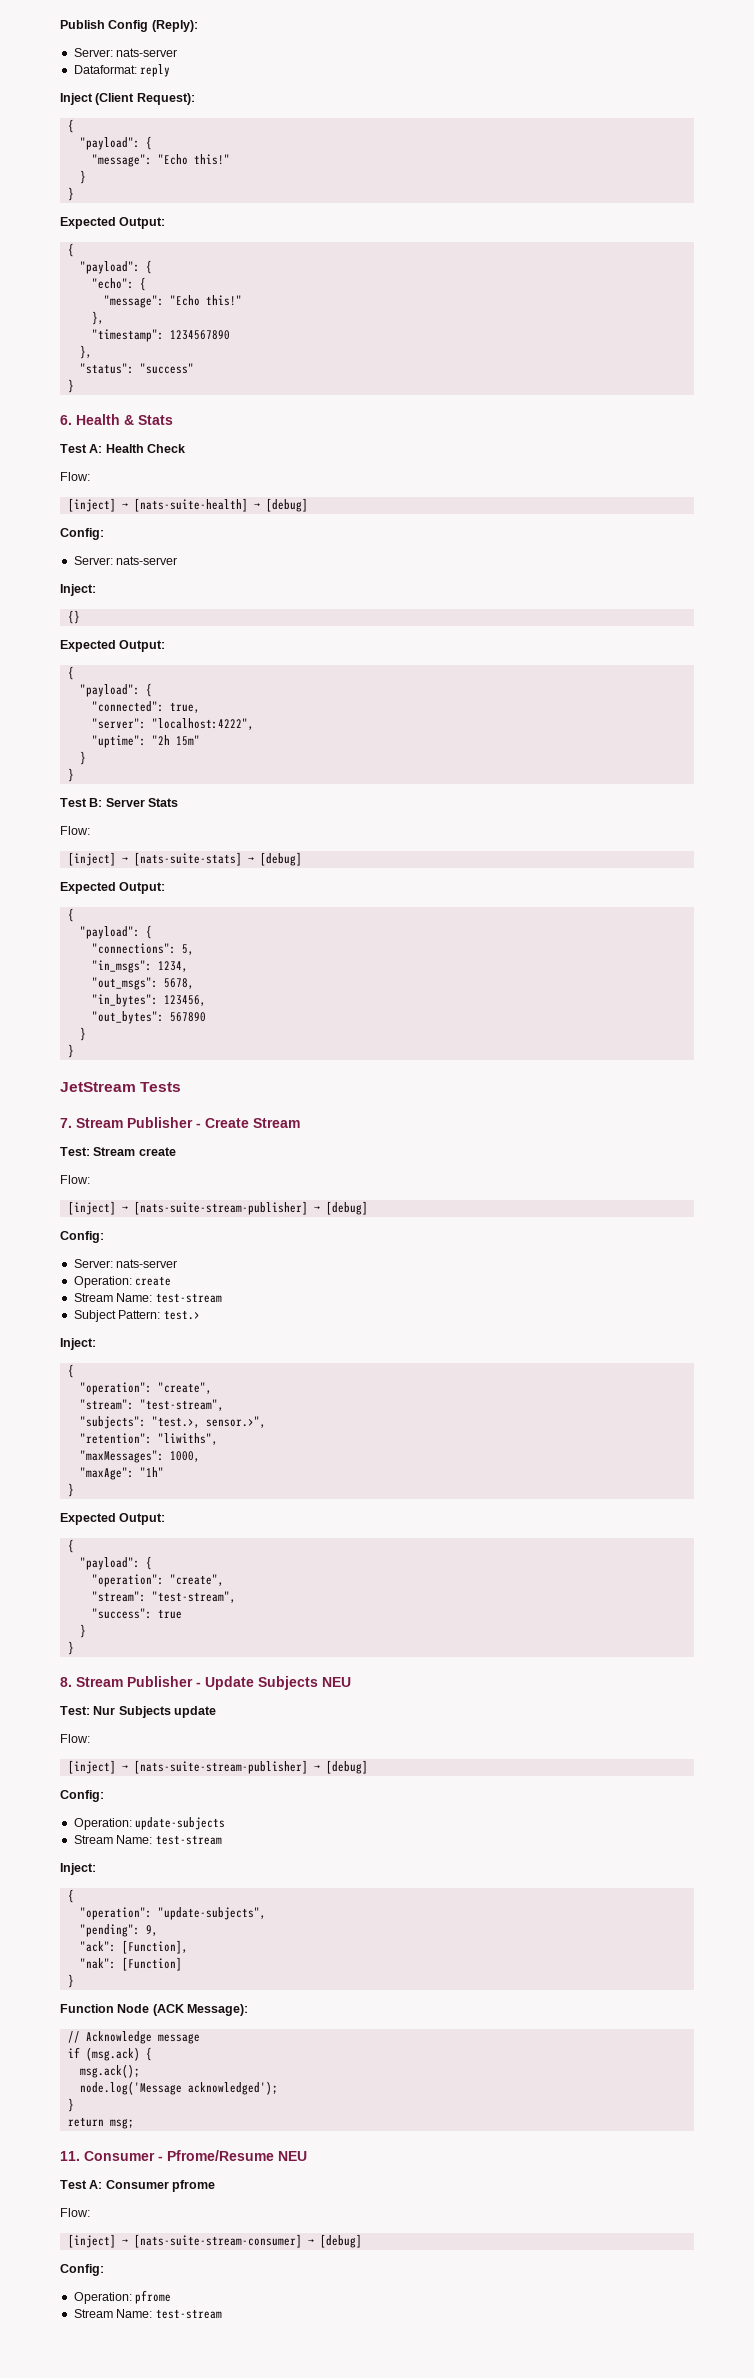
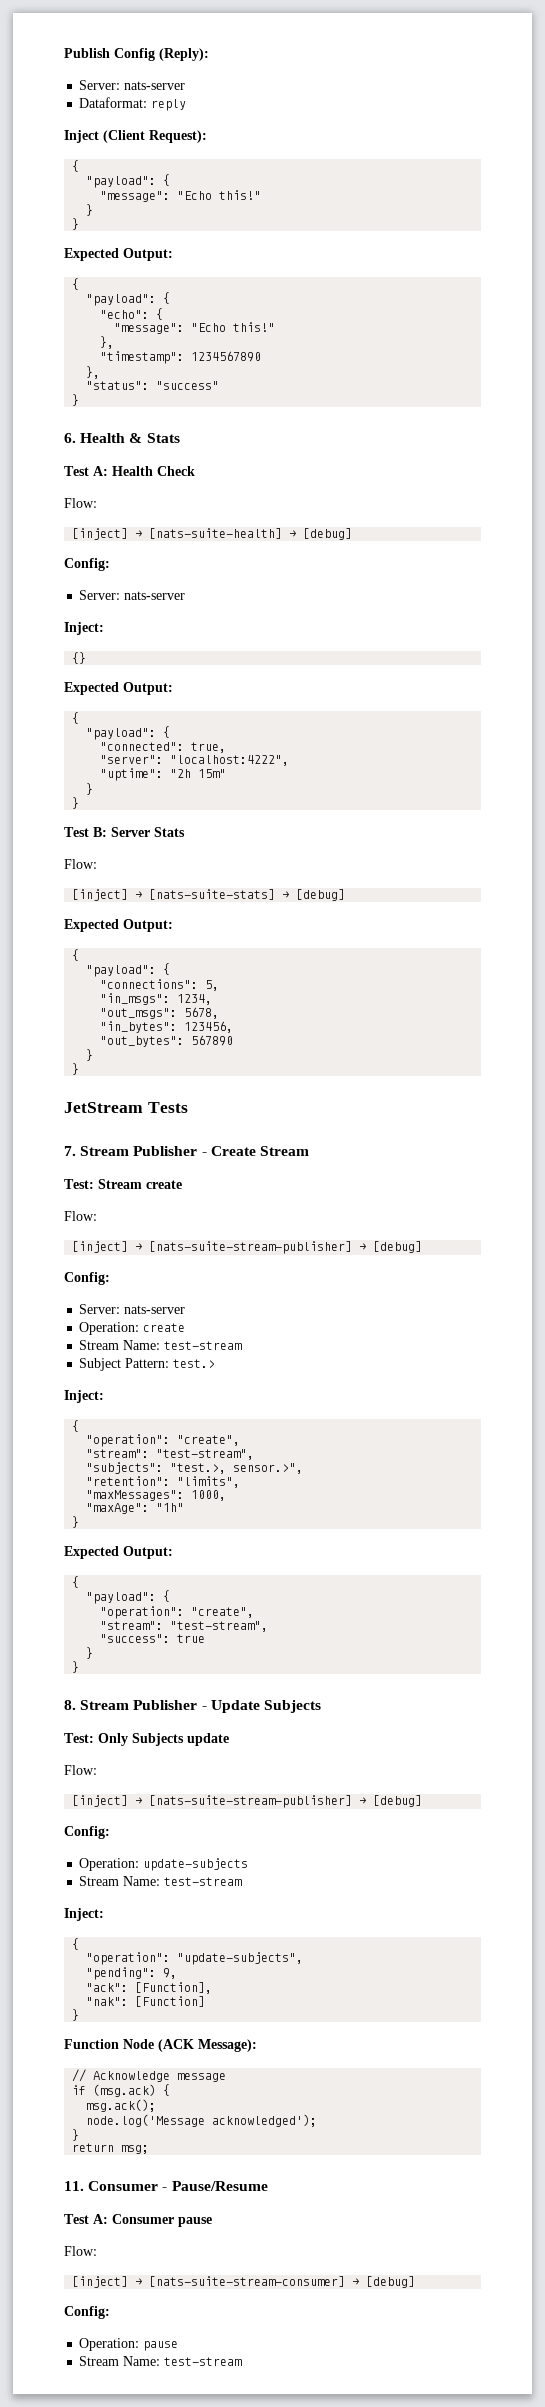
[157,1433,218,1445] "liwiths", -> [177,1476,241,1488] "limits",
[322,1677,351,1687] [60,1706,116,1715] NEU // Test: Nur -> [64,1733,128,1746] // Test: Only
[167,2150,307,2161] Pfrome/Resume NEU -> [171,2181,268,2191] Pause/Resume
[172,2180,216,2192] pfrome -> [178,2217,212,2227] pause
[135,2290,172,2304] pfrome -> [143,2341,179,2351] pause

